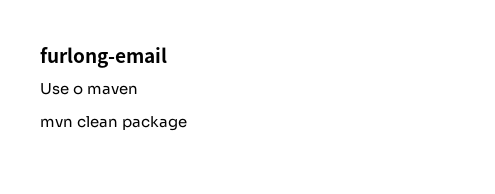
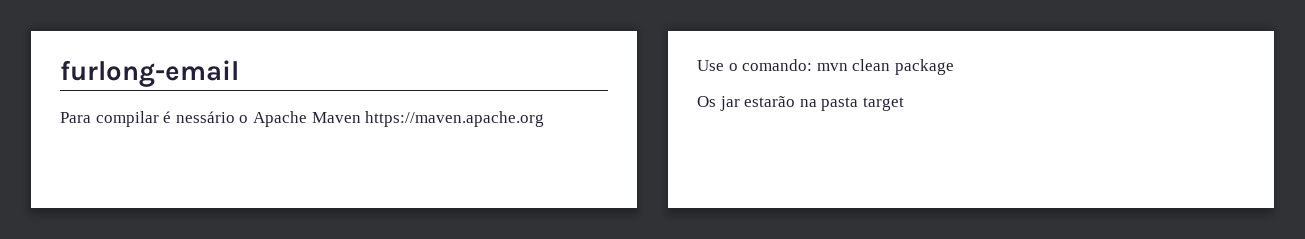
(167, 57) none -> [60,111,545,127] // Para compilar é nessário o Apache Maven https://maven.apache.org
[87,85,139,95] maven // -> [742,59,813,71] comando:
(188, 123) none -> [697,96,904,111] // Os jar estarão na pasta target

